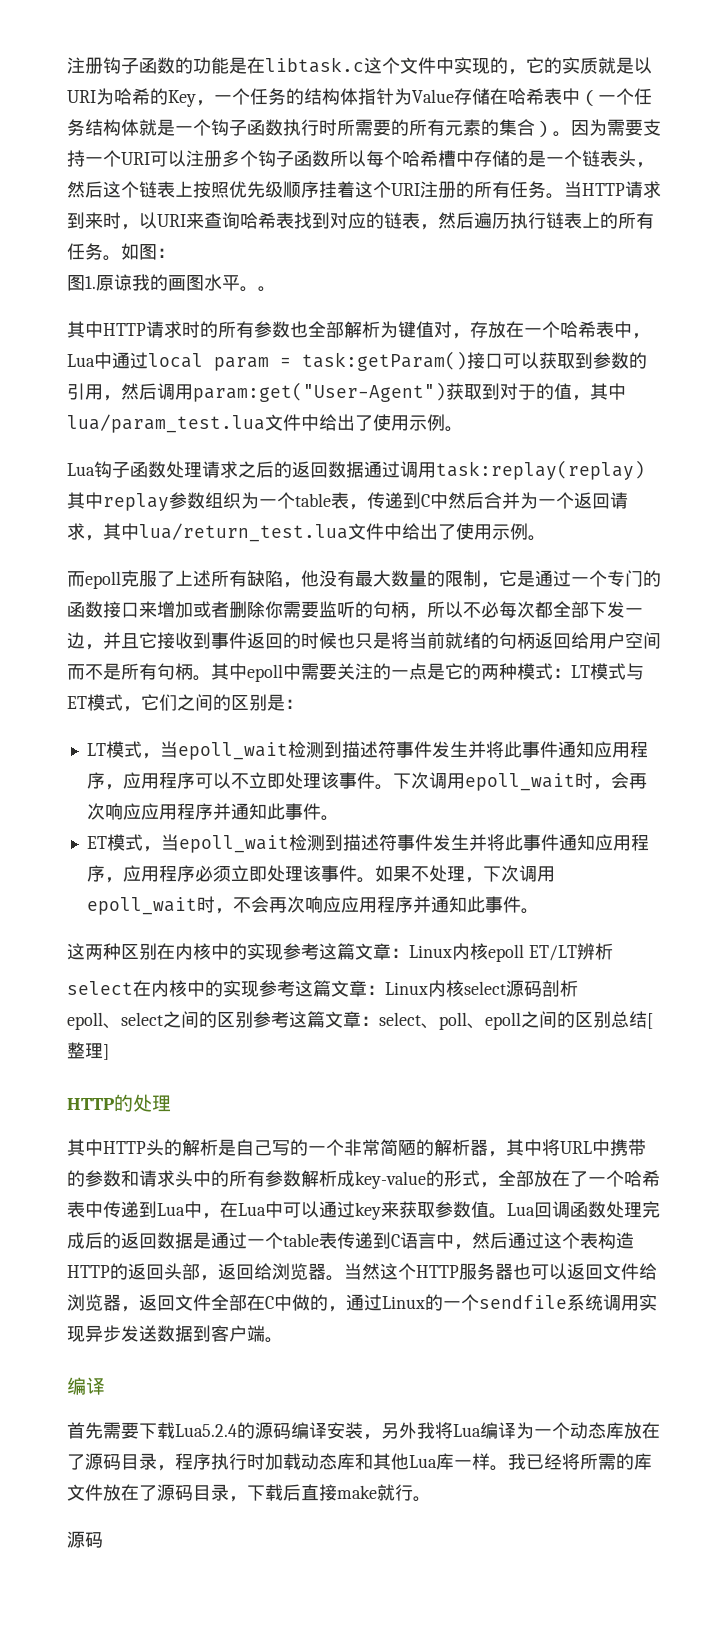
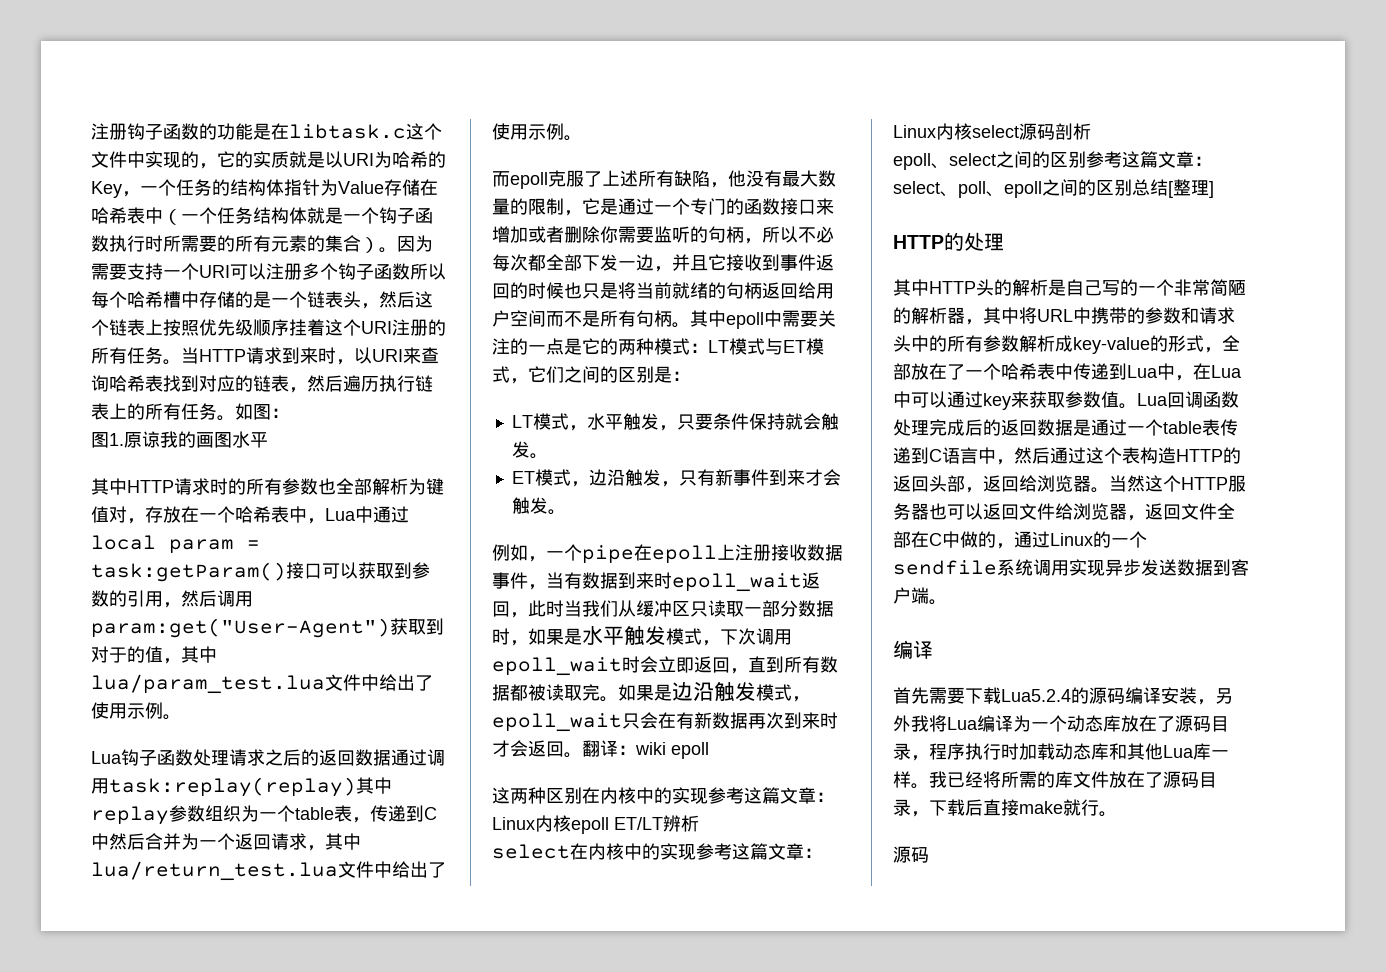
[240,286,276,292] 。。 -> (268, 440) none
[159,741,648,760] [86,772,647,791] [86,803,339,821] [86,834,649,853] [86,865,555,883] [86,896,539,915] 当epoll_wait检测到描述符事件发生并将此事件通知应用程序，应用程序可以不立即处理该事件。下次调用epoll_wait时，会再次响应应用程序并通知此事件。 // ET模式，当epoll_wait检测到描述符事件发生并将此事件通知应用程序，应用程序必须立即处理该事件。如果不处理，下次调用epoll_wait时，不会再次响应应用程序并通知此事件。 -> [586,413,839,431] [511,441,548,459] [511,469,841,487] [511,497,566,515] [492,544,843,564] [492,572,820,592] [492,600,834,618] [492,625,792,646] [492,656,838,676] [492,681,810,702] [492,712,838,732] [492,740,709,759] 水平触发，只要条件保持就会触发。 // ET模式，边沿触发，只有新事件到来才会触发。 // 例如，一个pipe在epoll上注册接收数据事件，当有数据到来时epoll_wait返回，此时当我们从缓冲区只读取一部分数据时，如果是水平触发模式，下次调用epoll_wait时会立即返回，直到所有数据都被读取完。如果是边沿触发模式，epoll_wait只会在有新数据再次到来时才会返回。翻译：wiki epoll

